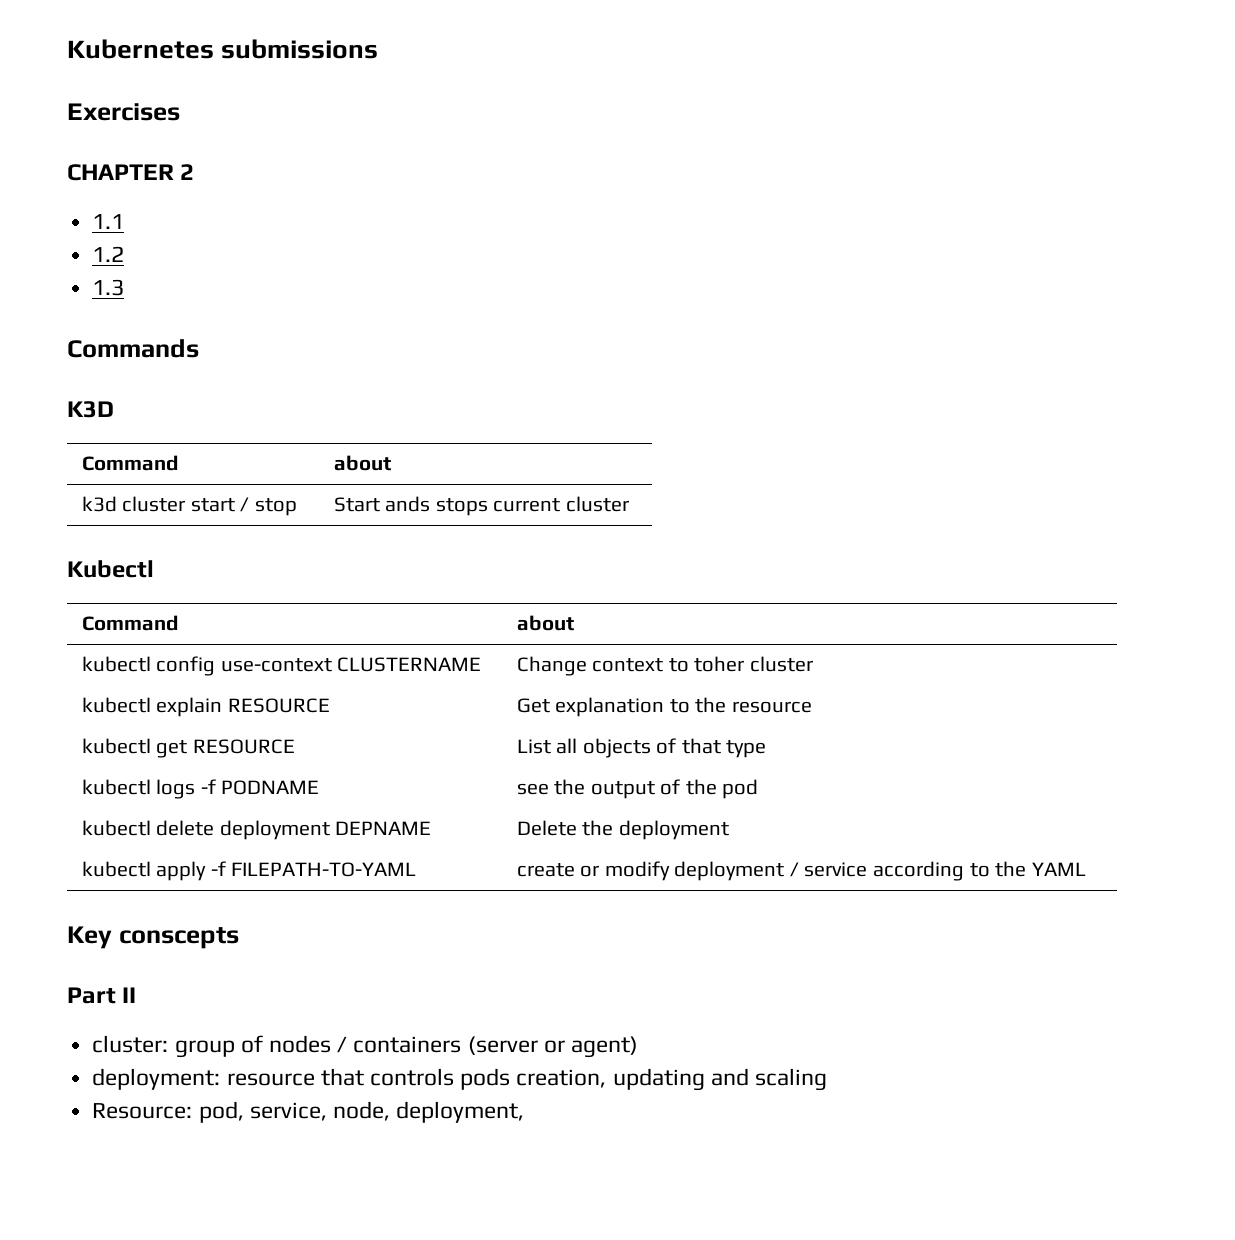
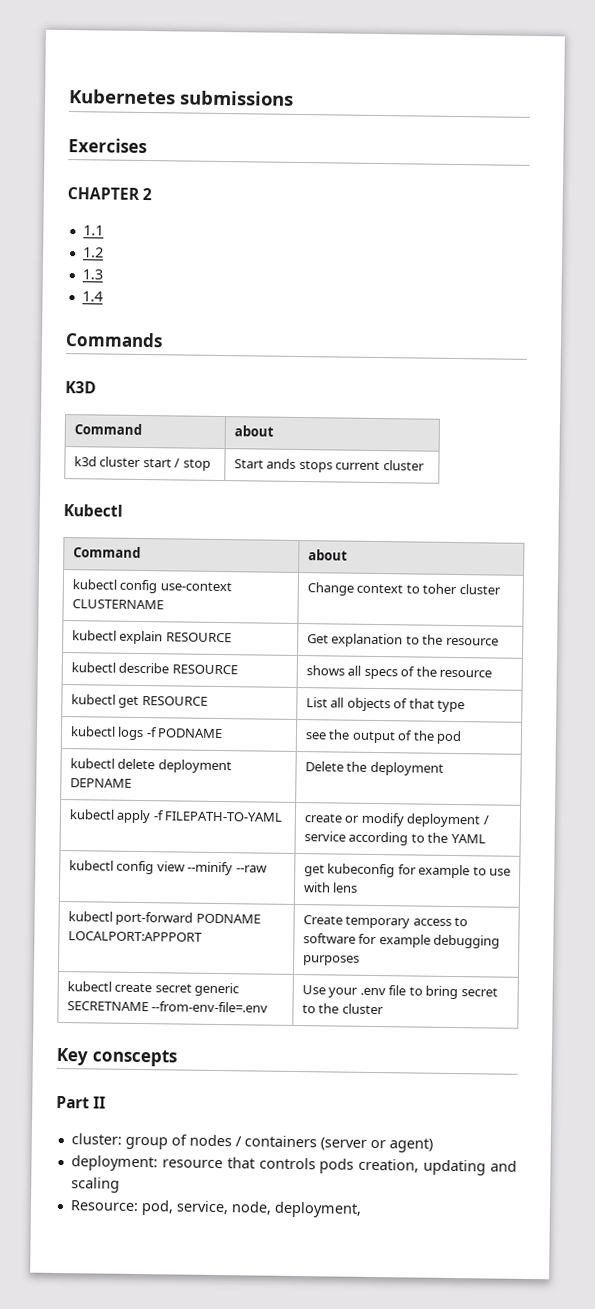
(125, 287) none -> [81,291,103,302] // 1.4
(812, 707) none -> [70,662,238,675] [305,665,493,680] // kubectl describe RESOURCE | shows all specs of the resource
(1086, 869) none -> [68,860,268,876] [303,863,512,879] [302,882,359,893] [67,911,261,926] [67,931,203,942] [302,915,469,929] [302,933,501,949] [302,955,360,966] [66,981,240,997] [66,1001,269,1013] [301,985,498,1000] [301,1003,384,1015] // kubectl config view --minify --raw | get kubeconfig for example to use with lens // kubectl port-forward PODNAME LOCALPORT:APPPORT | Create temporary access to software for example debugging purposes // kubectl create secret generic SECRETNAME --from-env-file=.env | Use your .env file to bring secret to the cluster

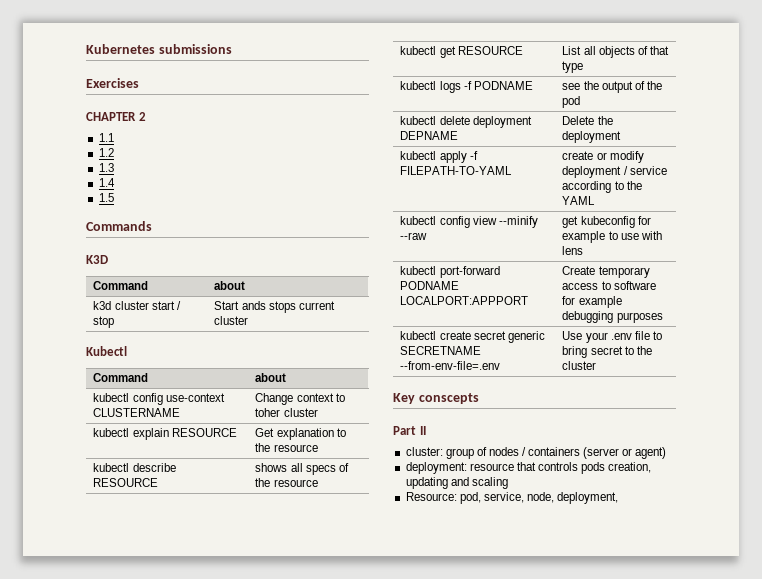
(103, 296) none -> [98,193,114,202] // 1.5

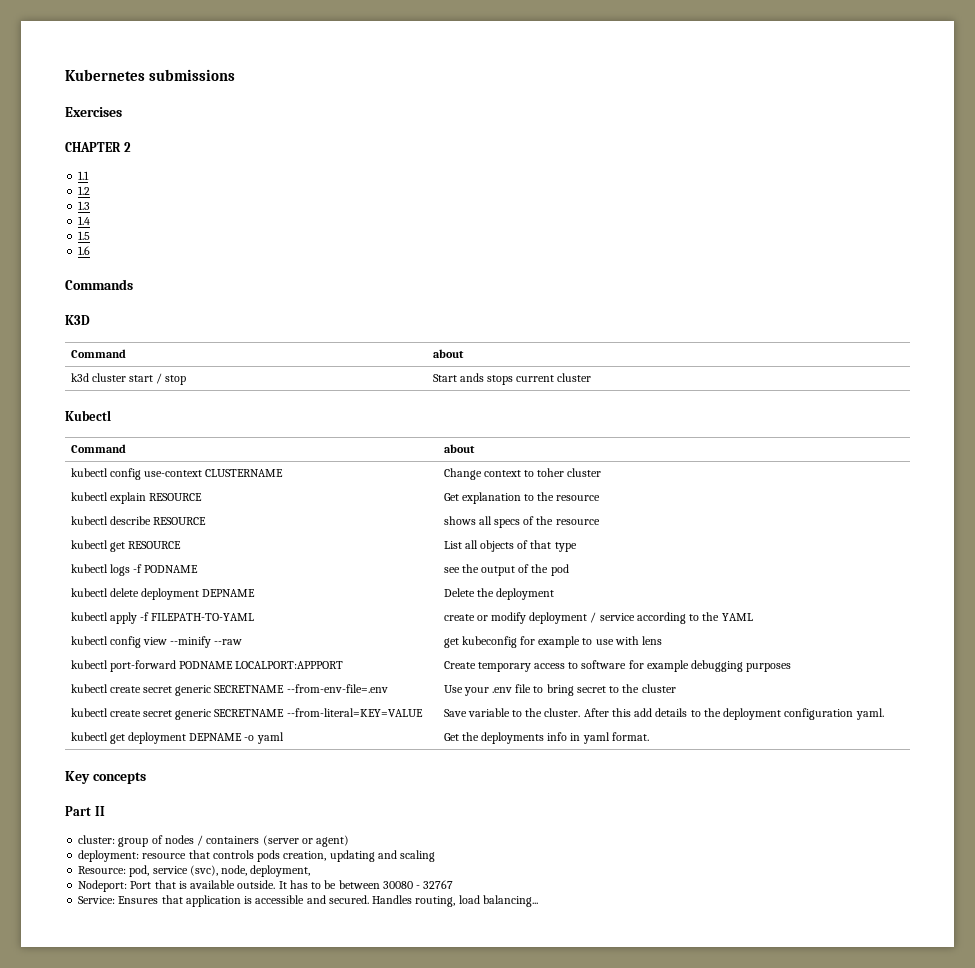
(114, 197) none -> [78,246,91,255] // 1.6
(597, 365) none -> [70,708,423,720] [443,708,884,720] [70,732,284,744] [443,732,649,744] // kubectl create secret generic SECRETNAME --from-literal=KEY=VALUE | Save variable to the cluster. After this add details to the deployment configuration yaml. // kubectl get deployment DEPNAME -o yaml | Get the deployments info in yaml format.
[418,393,479,404] conscepts -> [92,772,146,784] concepts
[483,492,524,503] service, -> [152,865,218,876] service (svc),
(619, 498) none -> [78,880,454,892] [78,895,538,907] // Nodeport: Port that is available outside. It has to be between 30080 - 32767 // Service: Ensures that application is accessible and secured. Handles routing, load balancing...

